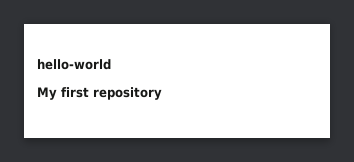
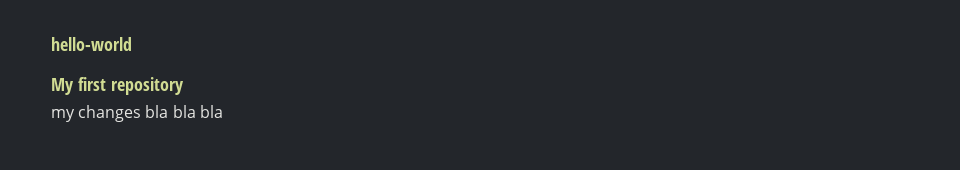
(162, 93) none -> [51,105,223,122] // my changes bla bla bla

